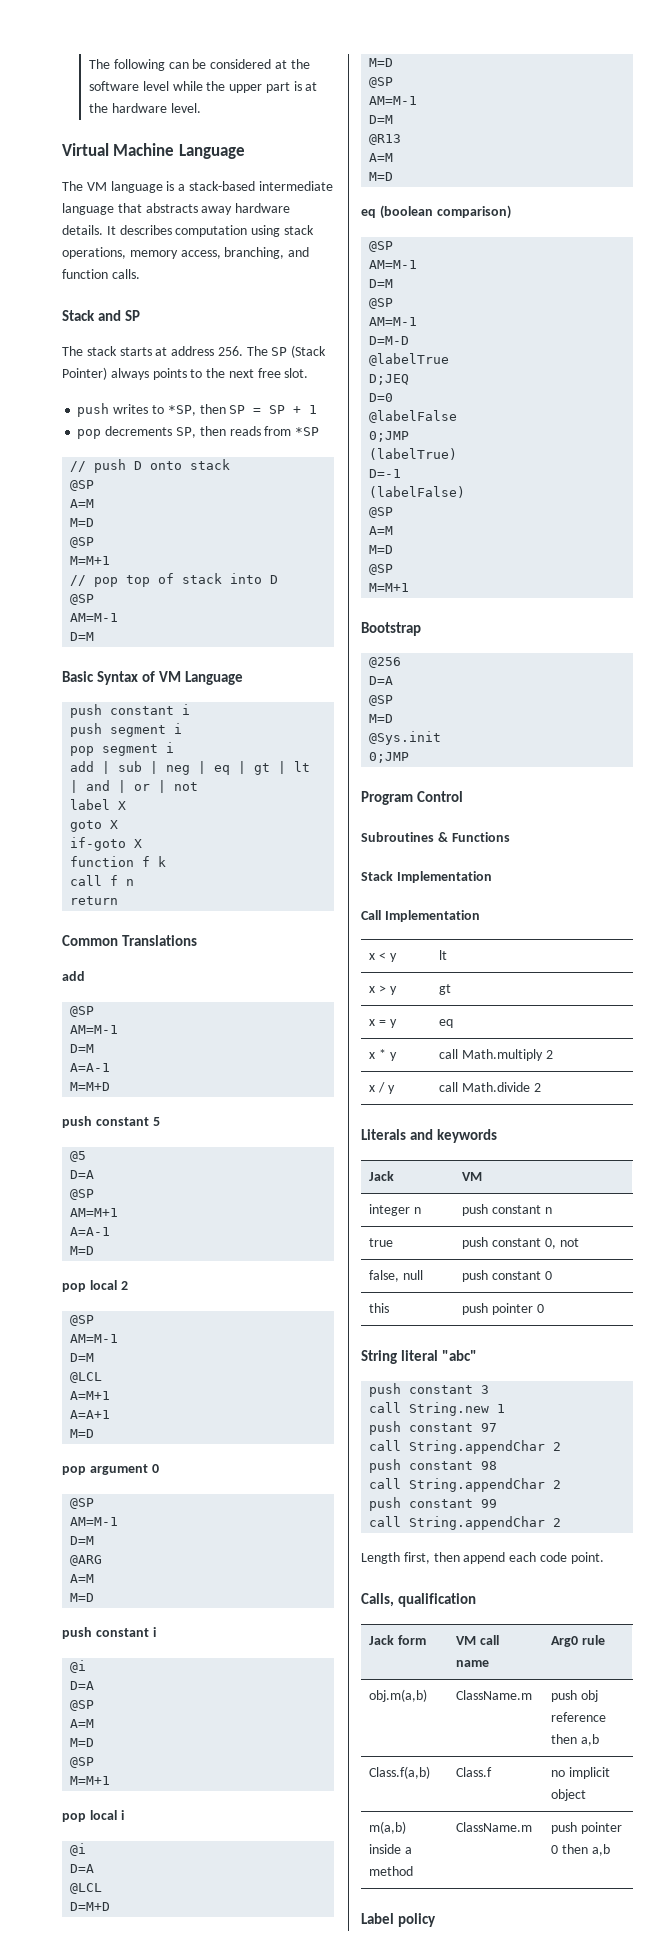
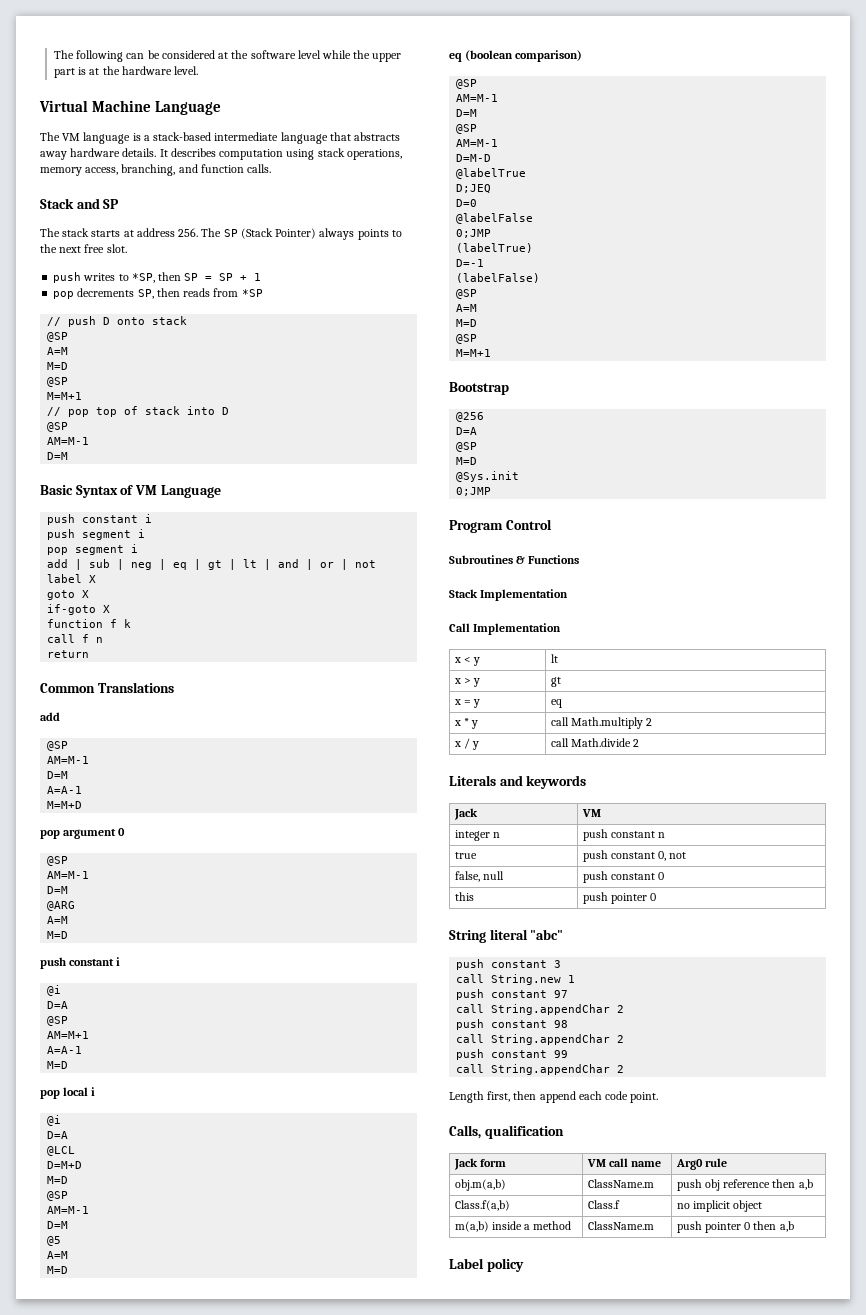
[62,1116,160,1128] [70,1151,87,1162] [70,1170,95,1179] [70,1189,95,1200] [70,1208,119,1217] [70,1227,111,1236] [70,1246,95,1255] [62,1280,128,1292] [70,1315,95,1326] [70,1334,119,1343] [70,1353,95,1362] [70,1372,103,1383] [70,1391,111,1400] [70,1410,111,1419] [70,1429,95,1438] // push constant 5 // @5 // D=A // @SP // AM=M+1 // A=A-1 // M=D // pop local 2 // @SP // AM=M-1 // D=M // @LCL // A=M+1 // A=A+1 // M=D -> (83, 805) none
[70,1719,95,1728] [70,1738,95,1747] [70,1757,95,1768] [70,1776,111,1785] A=M // M=D // @SP // M=M+1 -> [47,1031,90,1039] [47,1046,83,1054] [47,1061,69,1069] AM=M+1 // A=A-1 // M=D
[369,134,402,145] @R13 -> [47,1236,62,1246] @5

